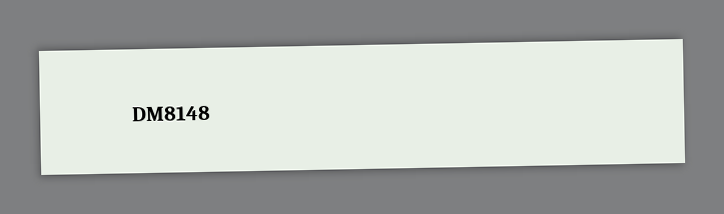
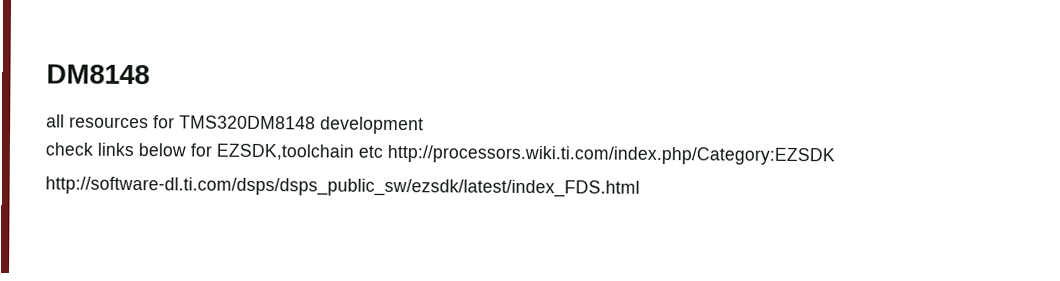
(211, 113) none -> [46,114,424,135] [45,142,835,166] [45,176,640,198] // all resources for TMS320DM8148 development // check links below for EZSDK,toolchain etc http://processors.wiki.ti.com/index.php/Category:EZSDK // http://software-dl.ti.com/dsps/dsps_public_sw/ezsdk/latest/index_FDS.html

